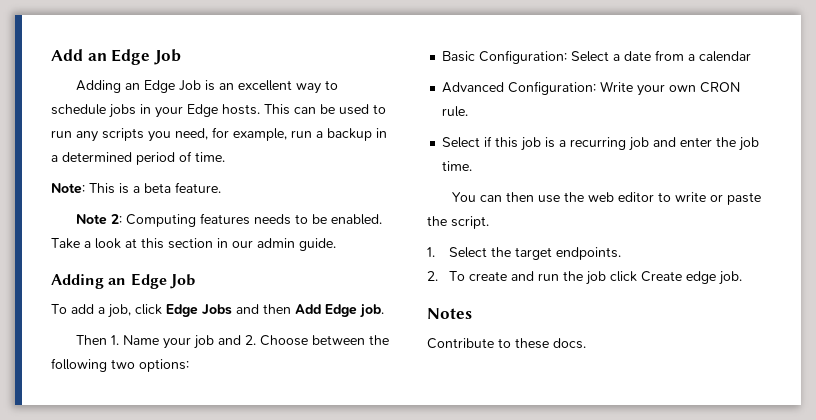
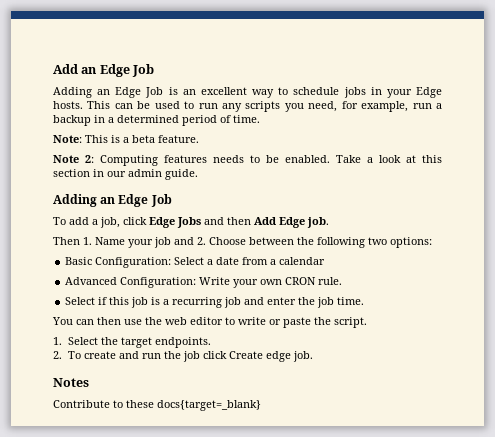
[553,338,586,349] docs. -> [157,400,261,411] docs{target=_blank}

